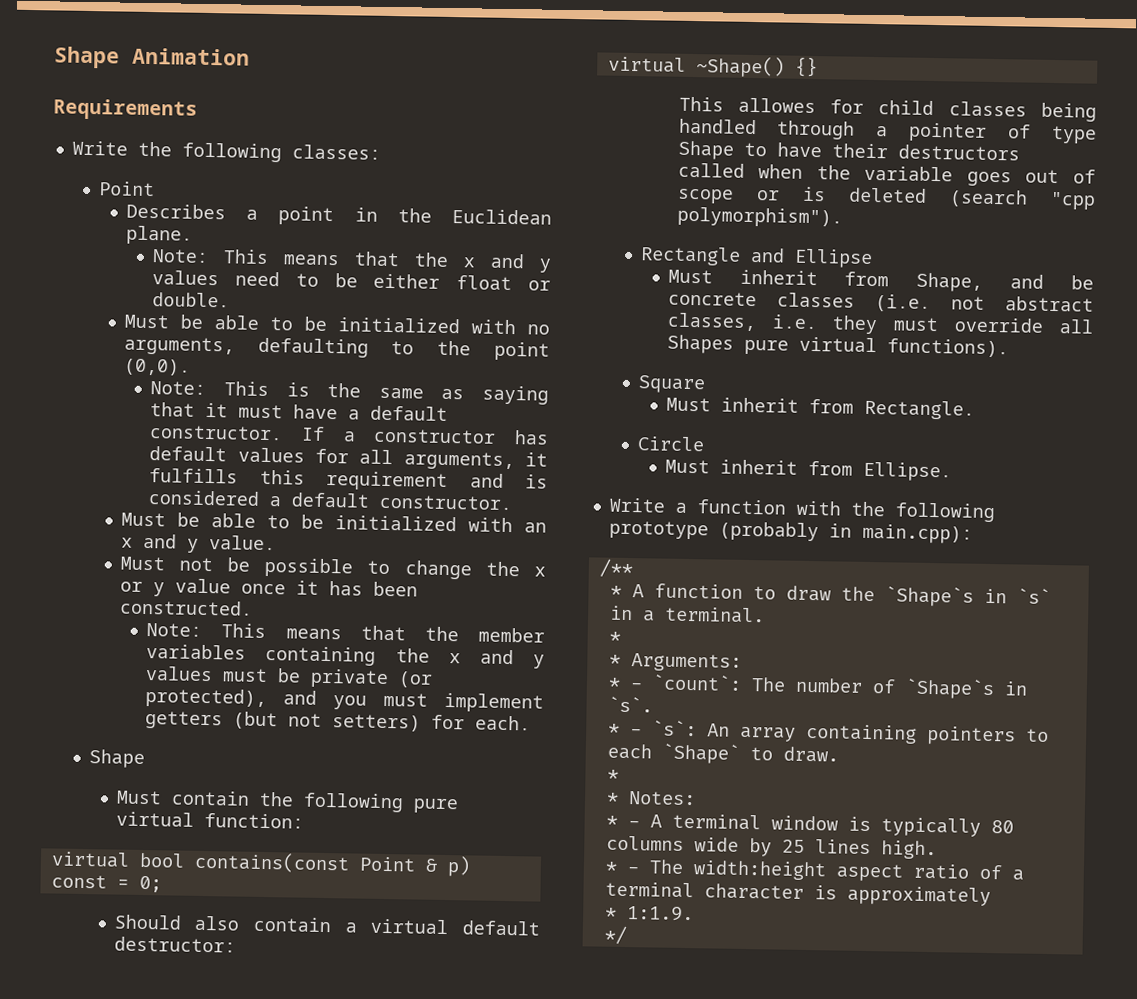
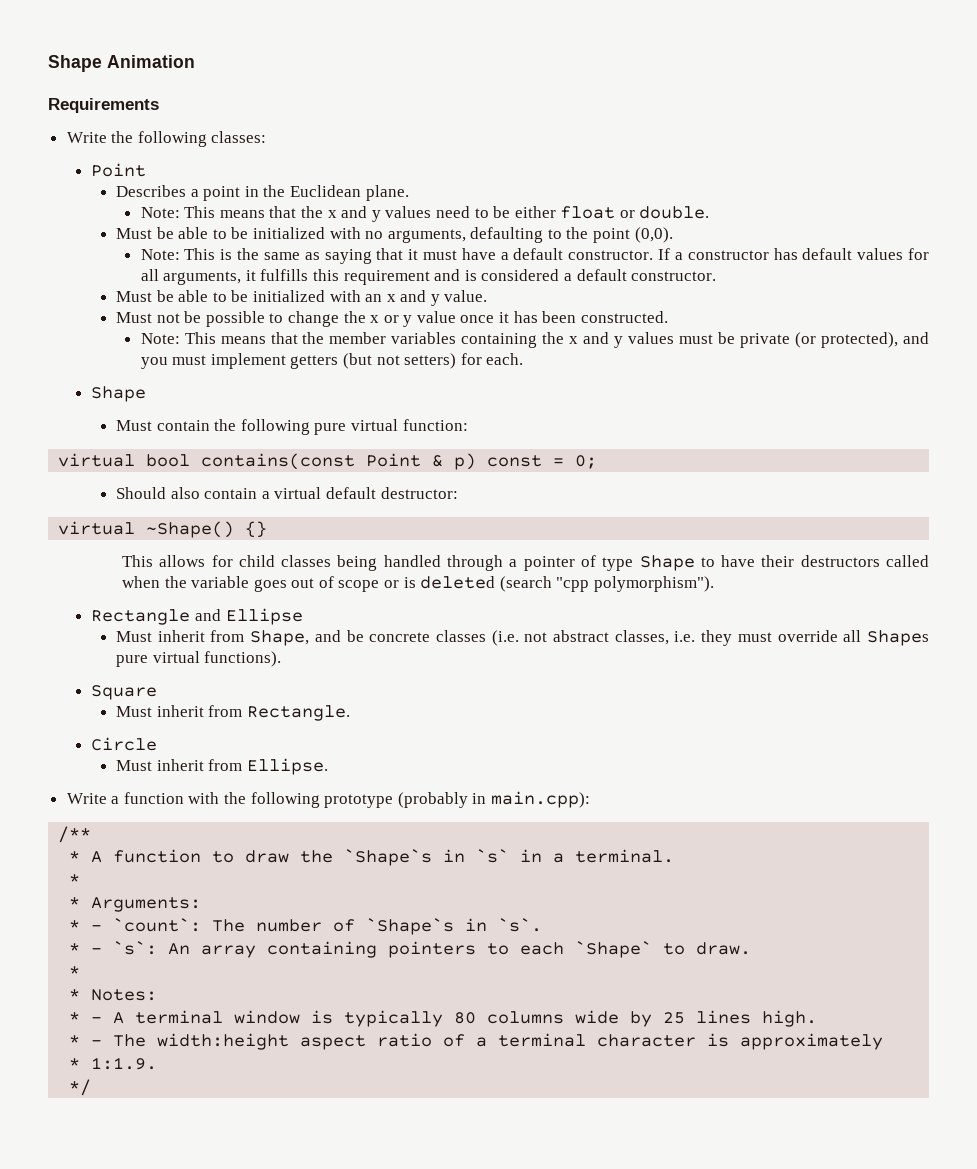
[737,97,816,114] allowes -> [159,555,206,567] allows

